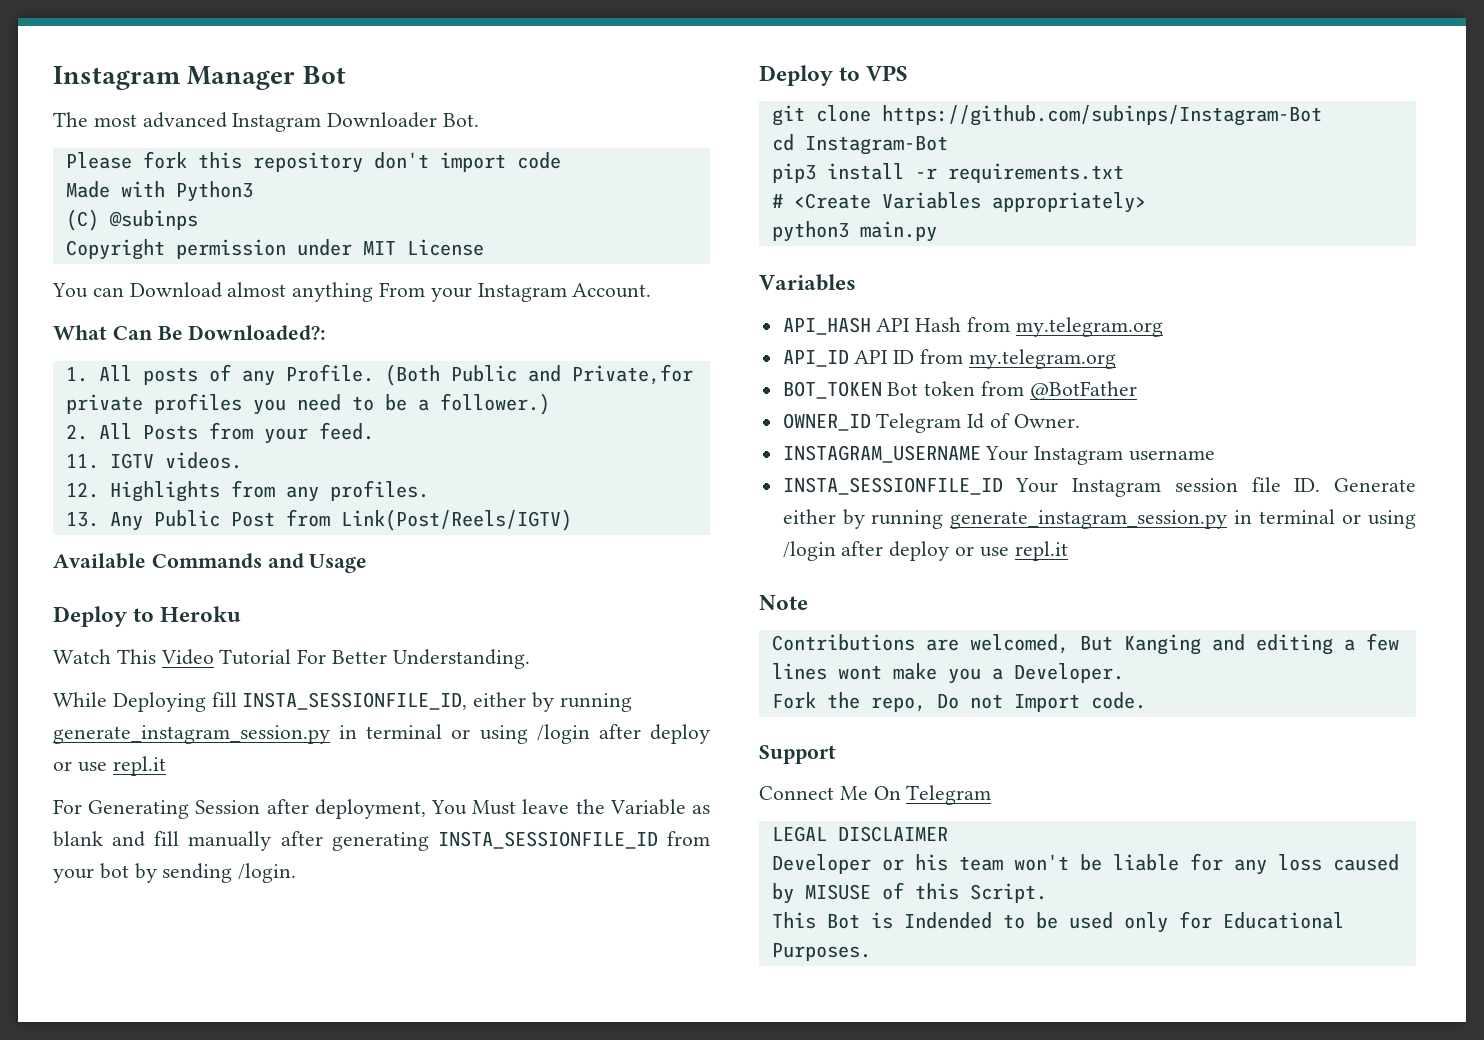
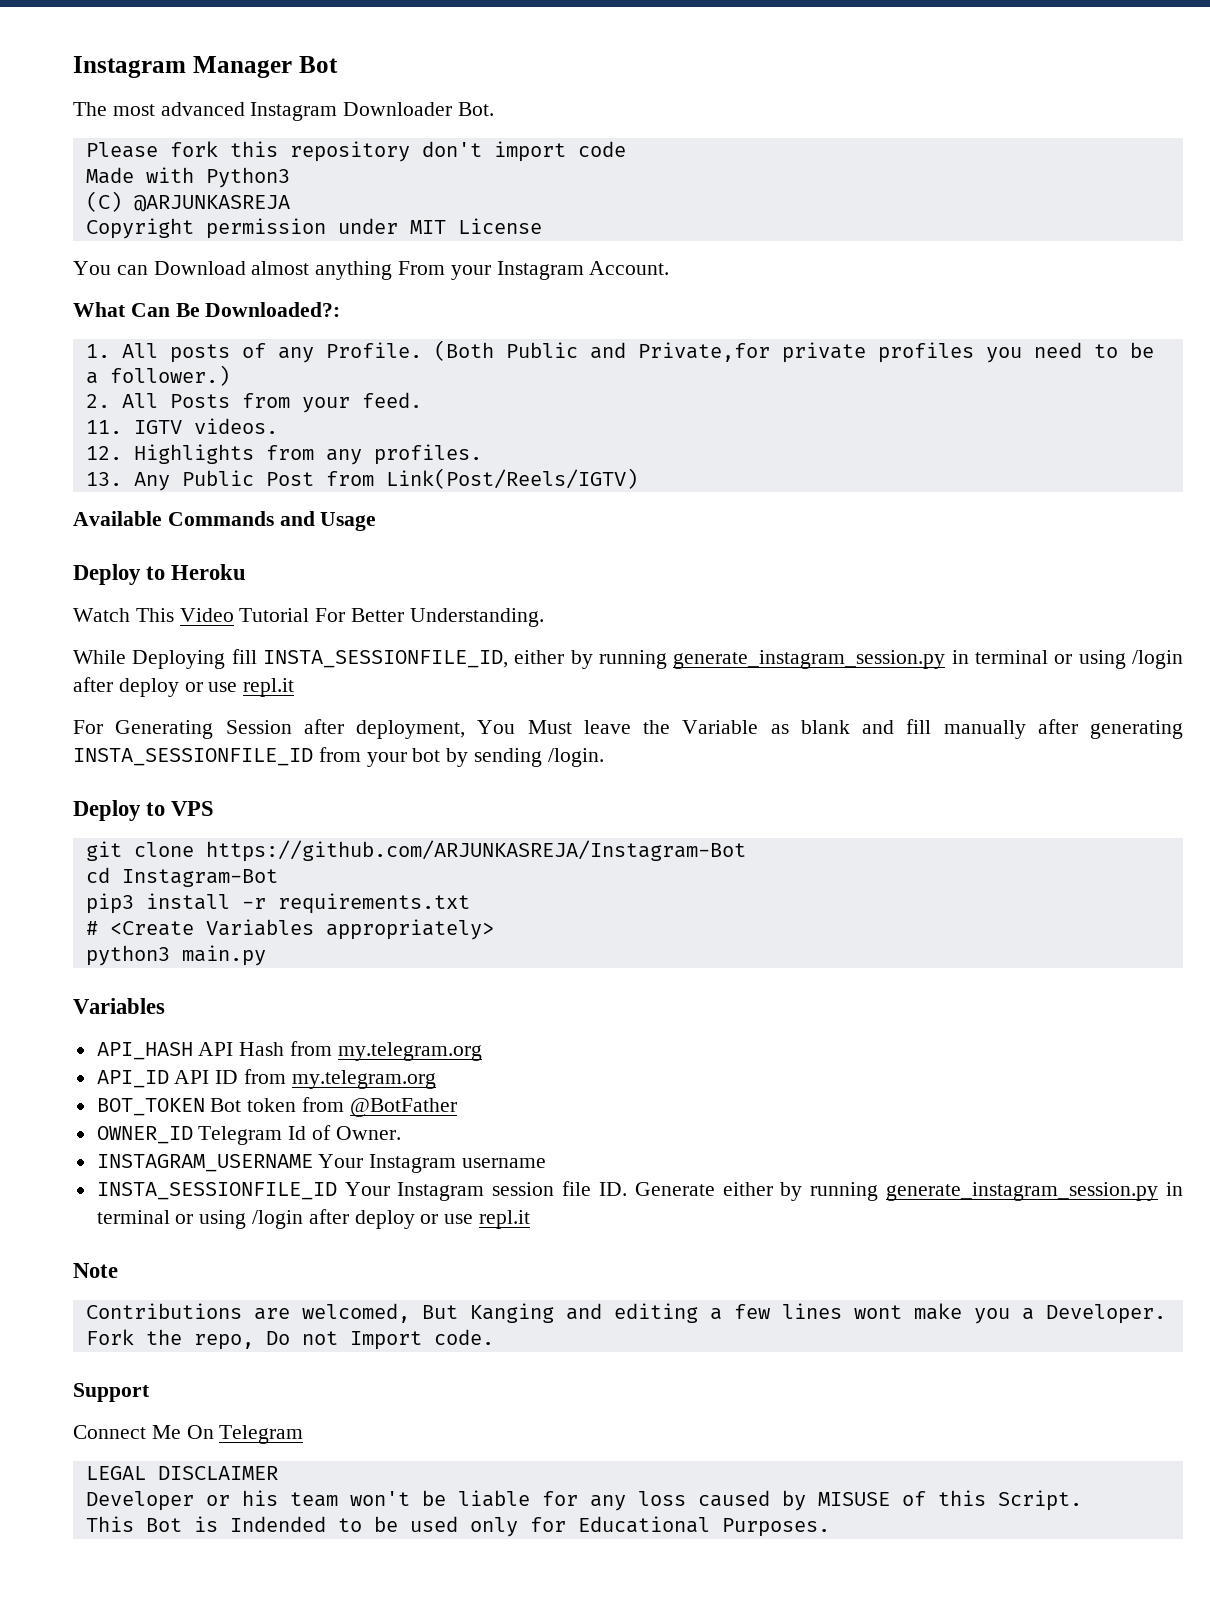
[108,210,198,230] @subinps -> [133,195,290,212] @ARJUNKASREJA
[881,105,1322,126] https://github.com/subinps/Instagram-Bot -> [205,840,746,862] https://github.com/ARJUNKASREJA/Instagram-Bot

